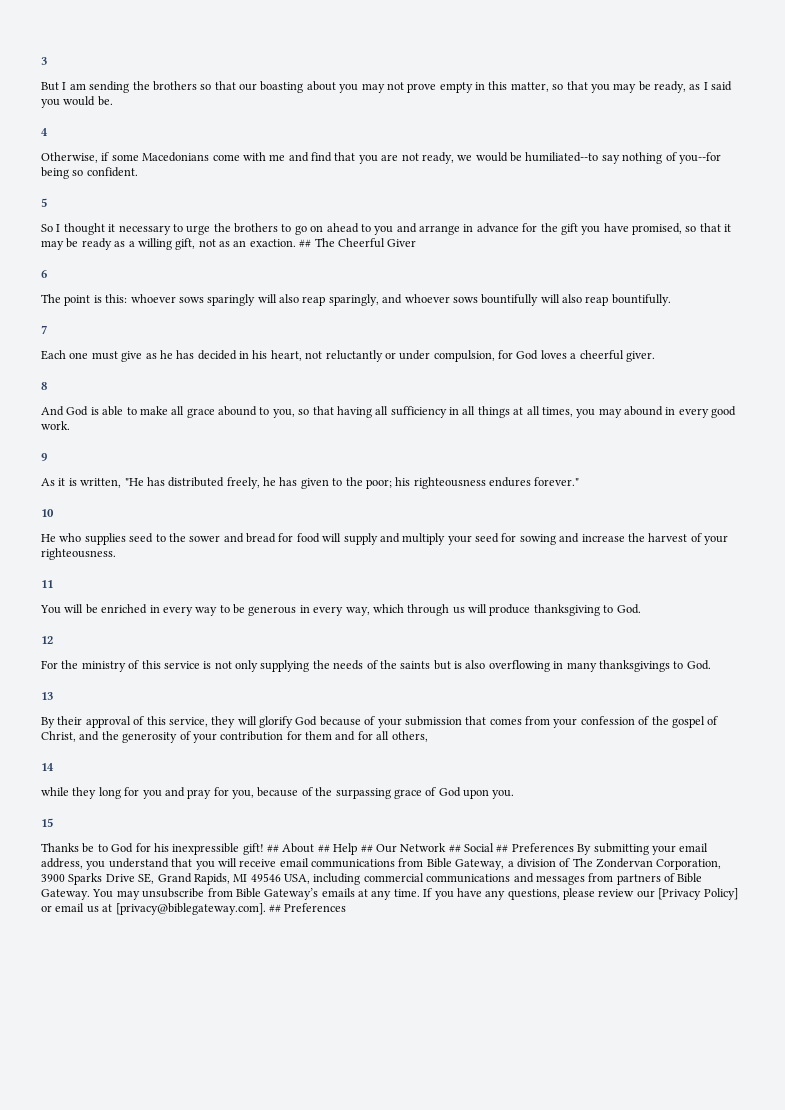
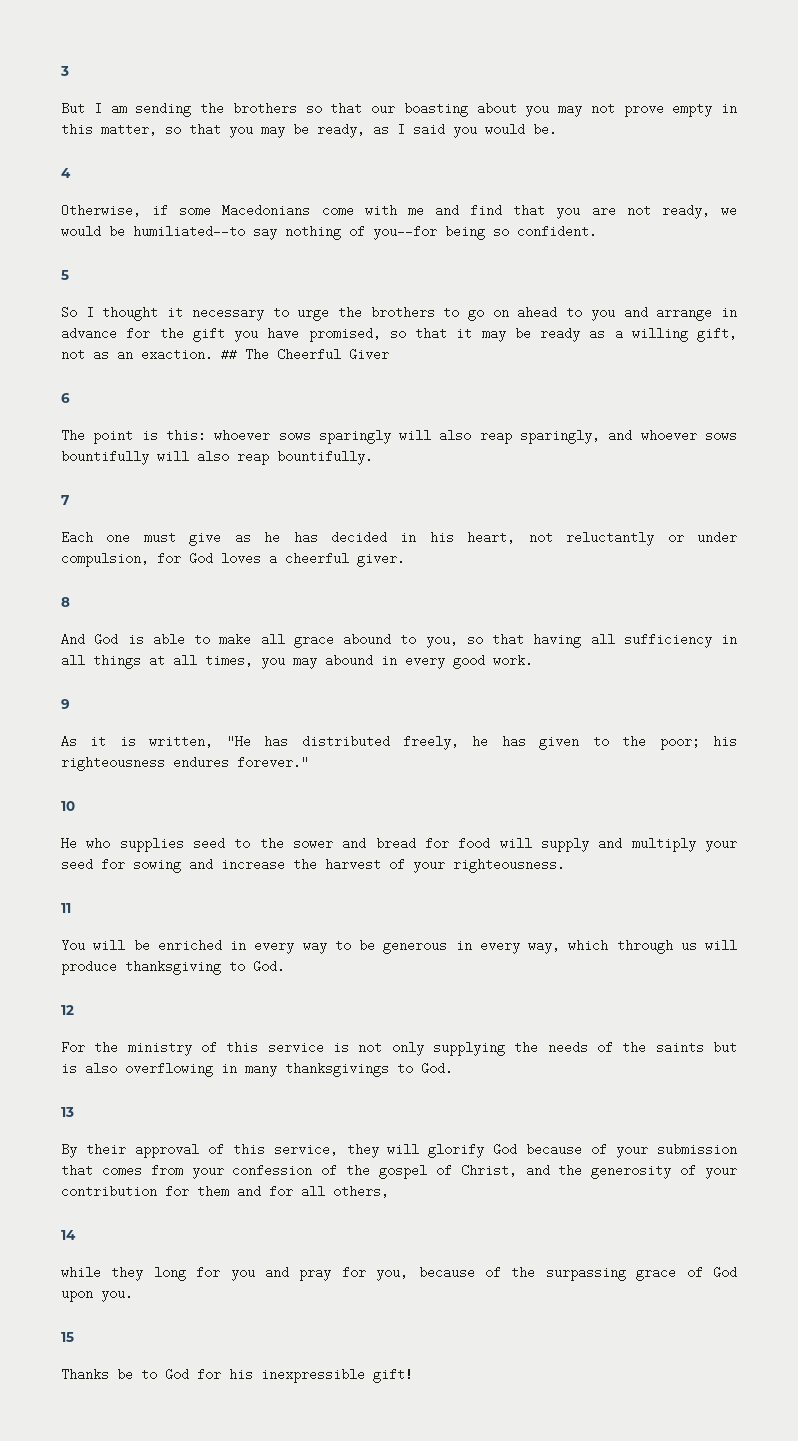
[267,843,709,855] [41,858,722,870] [41,873,703,885] [41,888,738,900] [41,903,347,915] ## About ## Help ## Our Network ## Social ## Preferences By submitting your email address, you understand that you will receive email communications from Bible Gateway, a division of The Zondervan Corporation, 3900 Sparks Drive SE, Grand Rapids, MI 49546 USA, including commercial communications and messages from partners of Bible Gateway. You may unsubscribe from Bible Gateway’s emails at any time. If you have any questions, please review our [Privacy Policy] or email us at [privacy@biblegateway.com]. ## Preferences -> (413, 1375) none

